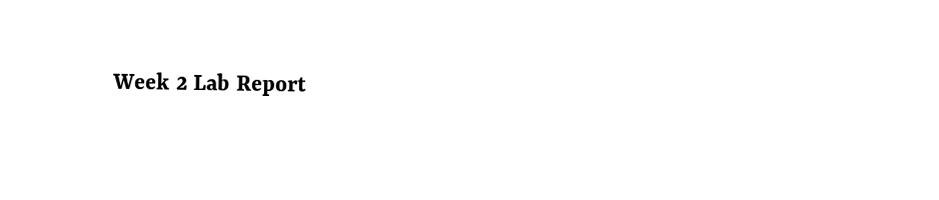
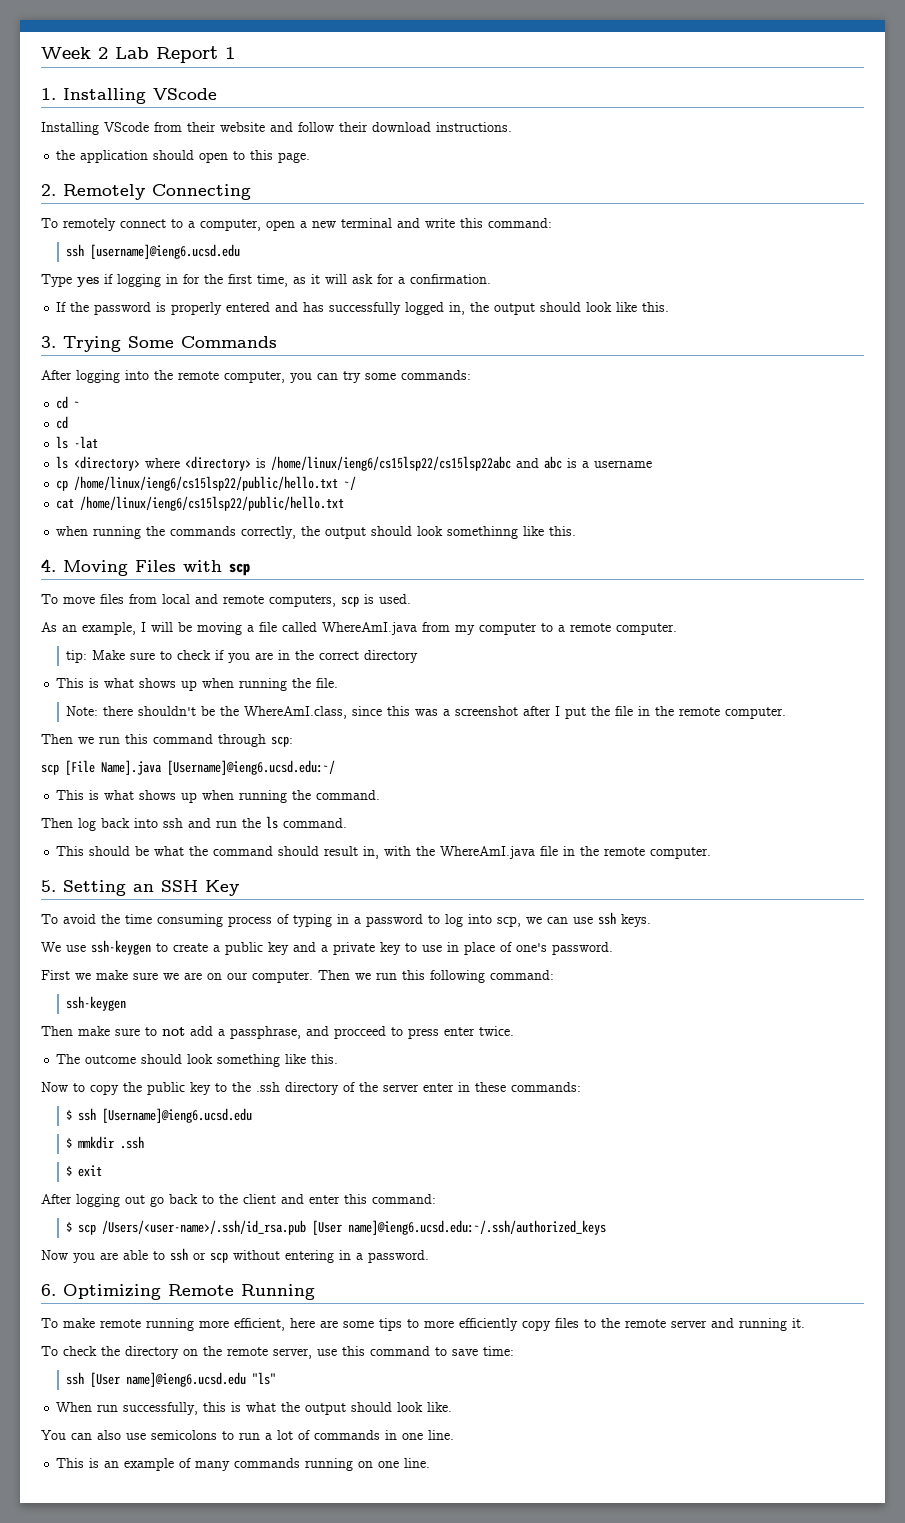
(307, 86) none -> [225,47,235,59] [41,88,217,104] [41,122,512,135] [56,150,311,163] [41,184,251,200] [41,218,552,231] [66,244,241,259] [41,274,491,287] [56,302,670,315] [41,336,277,352] [41,370,471,383] [56,396,81,409] [56,416,69,429] [56,436,99,449] [56,456,653,471] [56,476,357,491] [56,496,345,511] [56,526,577,539] [41,559,250,576] [41,594,411,607] [41,622,677,635] [66,650,419,663] [56,678,339,691] [66,706,787,719] [41,734,293,747] [41,760,335,775] [56,790,381,803] [41,816,347,831] [56,846,712,859] [41,880,239,896] [41,912,651,927] [41,940,613,955] [41,970,554,983] [66,996,127,1011] [41,1026,514,1039] [56,1054,339,1067] [41,1082,581,1095] [66,1108,253,1123] [66,1136,145,1149] [66,1165,103,1177] [41,1194,436,1207] [66,1220,607,1235] [41,1248,429,1263] [41,1284,315,1300] [41,1318,805,1331] [41,1346,514,1359] [66,1372,277,1387] [56,1402,453,1415] [41,1430,454,1440] [56,1458,431,1471] 1 // 1. Installing VScode // Installing VScode from their website and follow their download instructions. // the application should open to this page. // 2. Remotely Connecting // To remotely connect to a computer, open a new terminal and write this command: // ssh [username]@ieng6.ucsd.edu // Type yes if logging in for the first time, as it will ask for a confirmation. // If the password is properly entered and has successfully logged in, the output should look like this. // 3. Trying Some Commands // After logging into the remote computer, you can try some commands: // cd ~ // cd // ls -lat // ls <directory> where <directory> is /home/linux/ieng6/cs15lsp22/cs15lsp22abc and abc is a username // cp /home/linux/ieng6/cs15lsp22/public/hello.txt ~/ // cat /home/linux/ieng6/cs15lsp22/public/hello.txt // when running the commands correctly, the output should look somethinng like this. // 4. Moving Files with scp // To move files from local and remote computers, scp is used. // As an example, I will be moving a file called WhereAmI.java from my computer to a remote computer. // tip: Make sure to check if you are in the correct directory // This is what shows up when running the file. // Note: there shouldn't be the WhereAmI.class, since this was a screenshot after I put the file in the remote computer. // Then we run this command through scp: // scp [File Name].java [Username]@ieng6.ucsd.edu:~/ // This is what shows up when running the command. // Then log back into ssh and run the ls command. // This should be what the command should result in, with the WhereAmI.java file in the remote computer. // 5. Setting an SSH Key // To avoid the time consuming process of typing in a password to log into scp, we can use ssh keys. // We use ssh-keygen to create a public key and a private key to use in place of one's password. // First we make sure we are on our computer. Then we run this following command: // ssh-keygen // Then make sure to not add a passphrase, and procceed to press enter twice. // The outcome should look something like this. // Now to copy the public key to the .ssh directory of the server enter in these commands: // $ ssh [Username]@ieng6.ucsd.edu // $ mmkdir .ssh // $ exit // After logging out go back to the client and enter this command: // $ scp /Users/<user-name>/.ssh/id_rsa.pub [User name]@ieng6.ucsd.edu:~/.ssh/authorized_keys // Now you are able to ssh or scp without entering in a password. // 6. Optimizing Remote Running // To make remote running more efficient, here are some tips to more efficiently copy files to the remote server and running it. // To check the directory on the remote server, use this command to save time: // ssh [User name]@ieng6.ucsd.edu "ls" // When run successfully, this is what the output should look like. // You can also use semicolons to run a lot of commands in one line. // This is an example of many commands running on one line.

